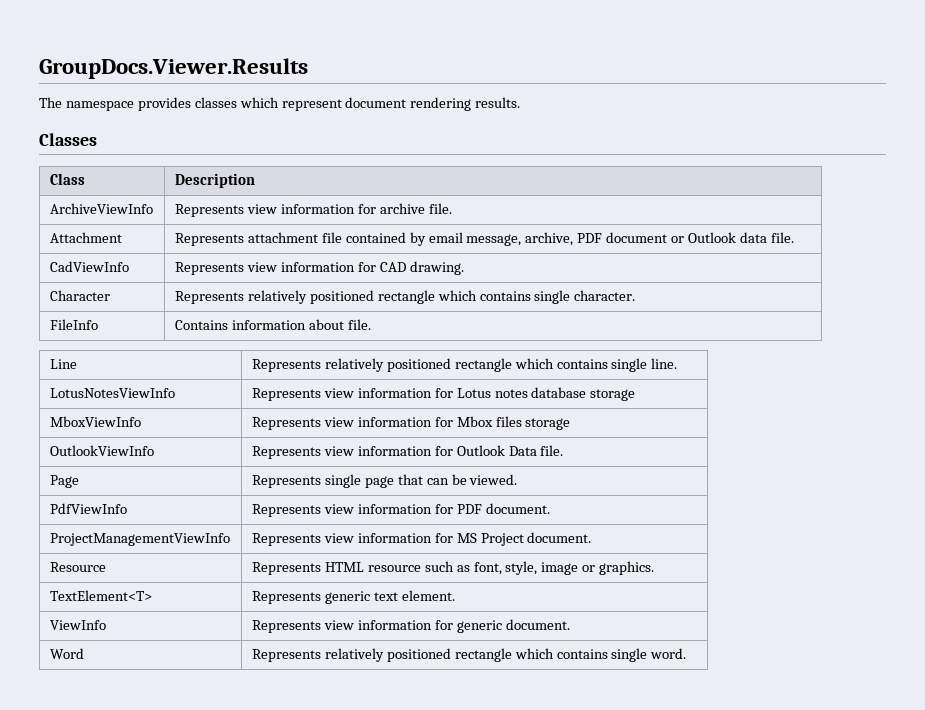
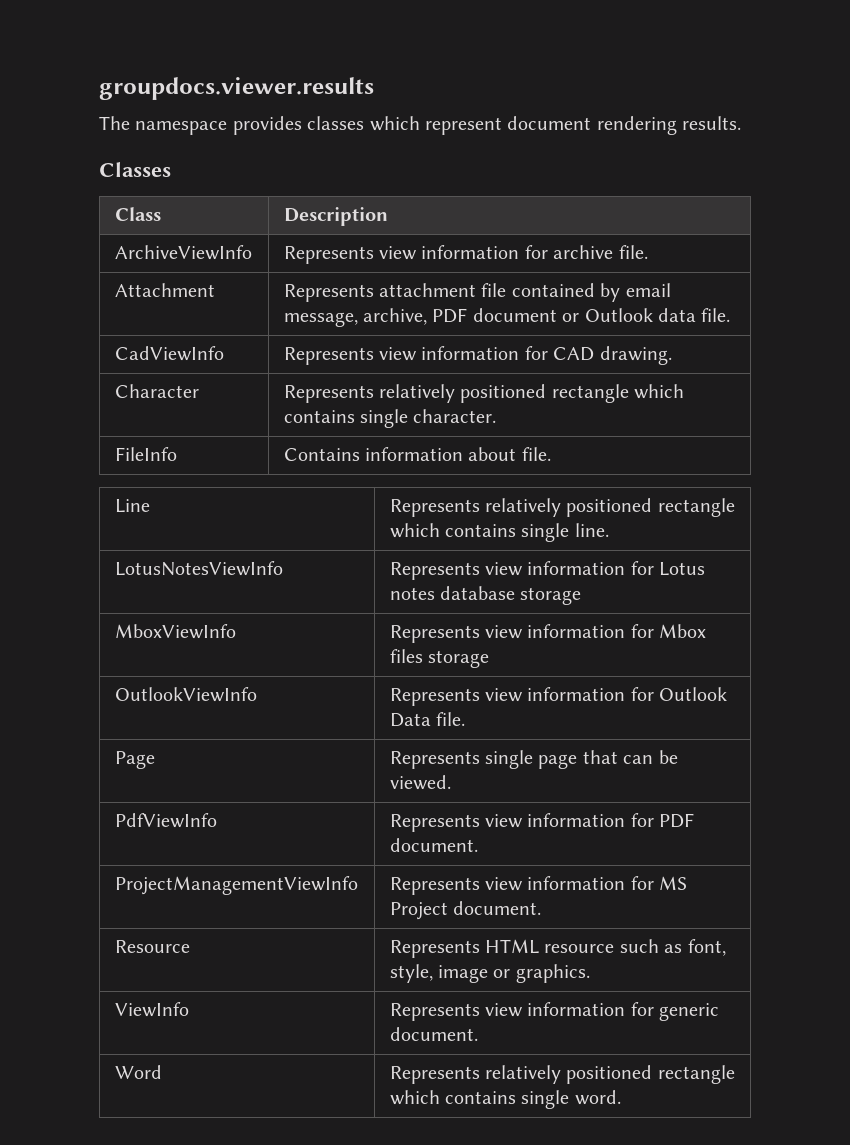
[39,58,308,79] GroupDocs.Viewer.Results -> [99,77,374,100] groupdocs.viewer.results
[49,590,152,601] [251,590,455,604] // TextElement<T> | Represents generic text element. -> (590, 973) none

